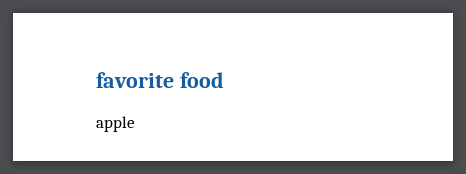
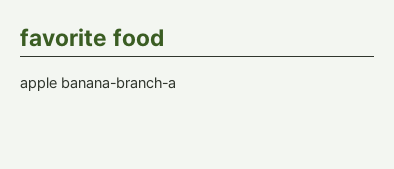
(135, 124) none -> [61,77,177,89] banana-branch‐a

